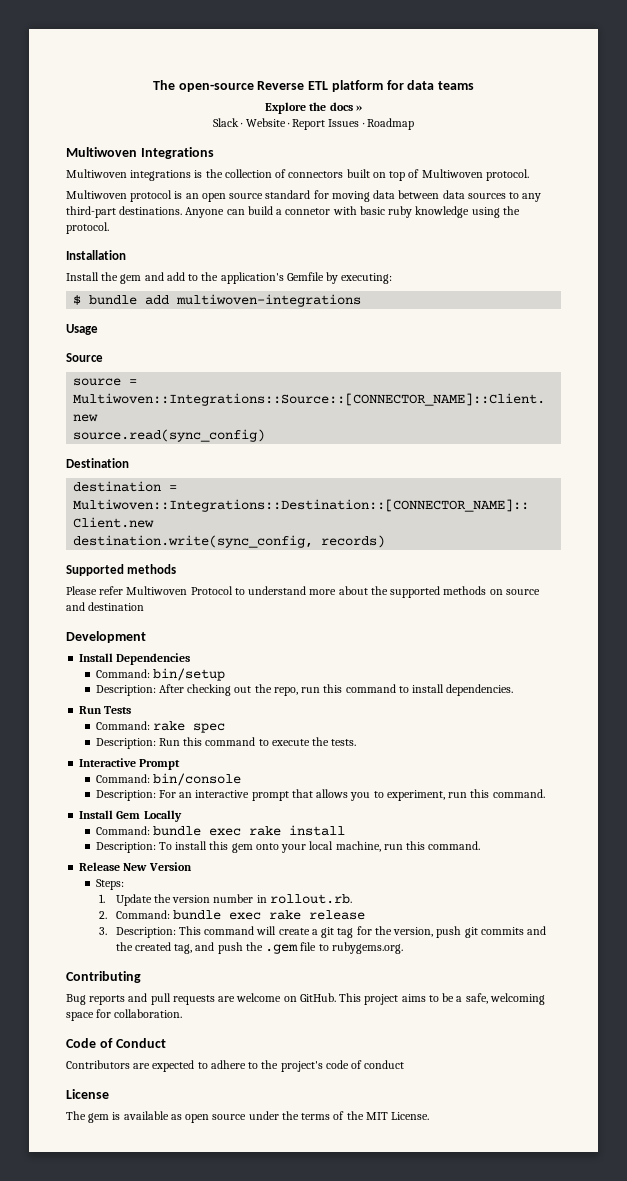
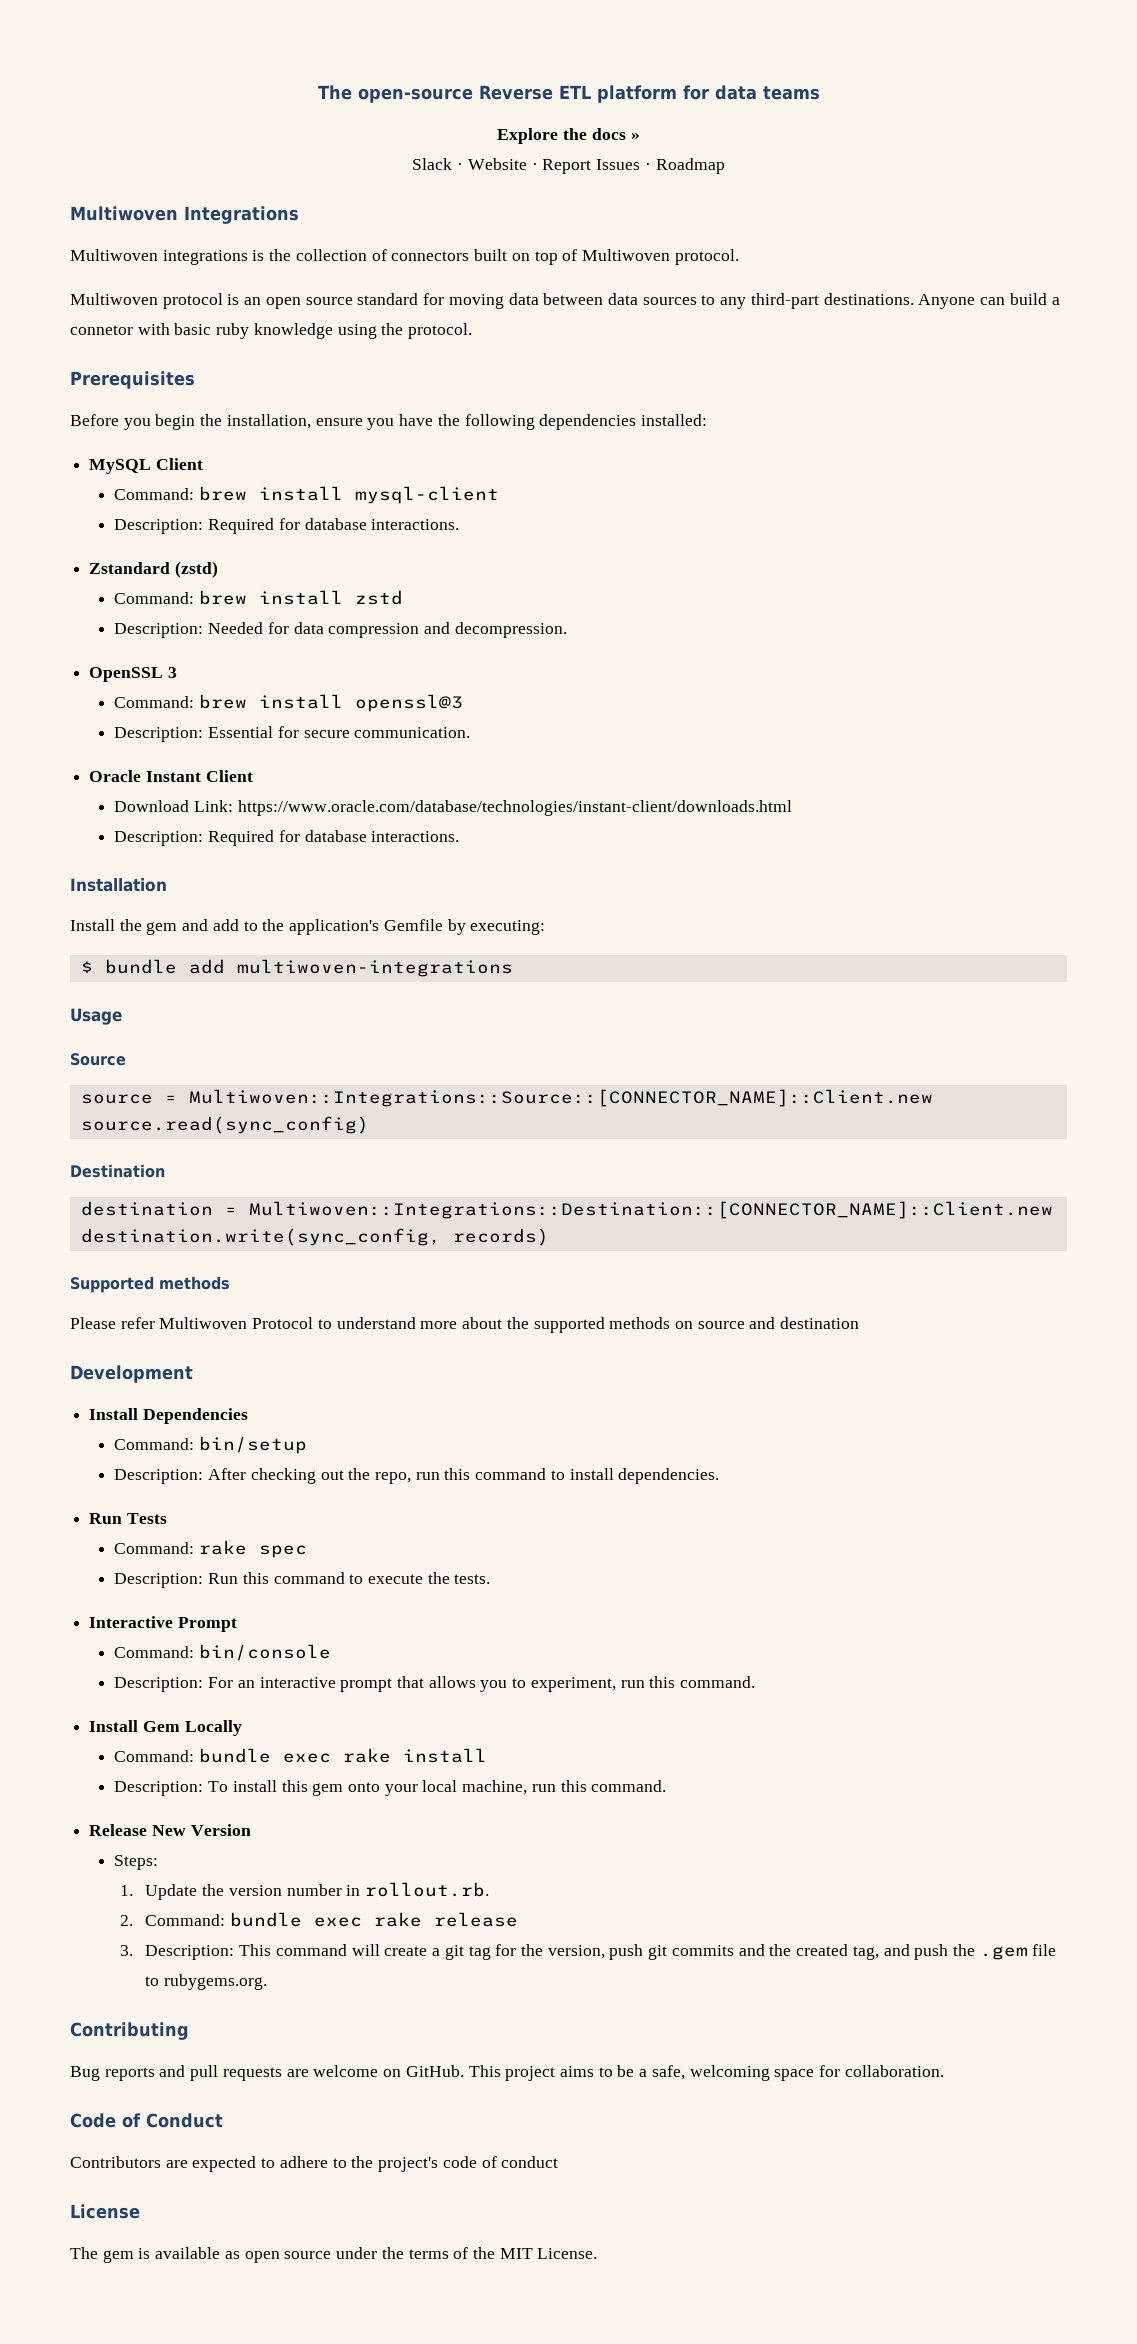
(109, 228) none -> [70,371,195,389] [70,414,707,430] [89,458,203,474] [114,486,500,504] [114,518,460,534] [89,561,218,578] [114,590,404,605] [114,622,567,638] [89,667,177,682] [114,694,464,712] [114,726,471,742] [89,770,253,782] [114,800,792,816] [114,830,460,846] // Prerequisites // Before you begin the installation, ensure you have the following dependencies installed: // MySQL Client // Command: brew install mysql-client // Description: Required for database interactions. // Zstandard (zstd) // Command: brew install zstd // Description: Needed for data compression and decompression. // OpenSSL 3 // Command: brew install openssl@3 // Description: Essential for secure communication. // Oracle Instant Client // Download Link: https://www.oracle.com/database/technologies/instant-client/downloads.html // Description: Required for database interactions.

